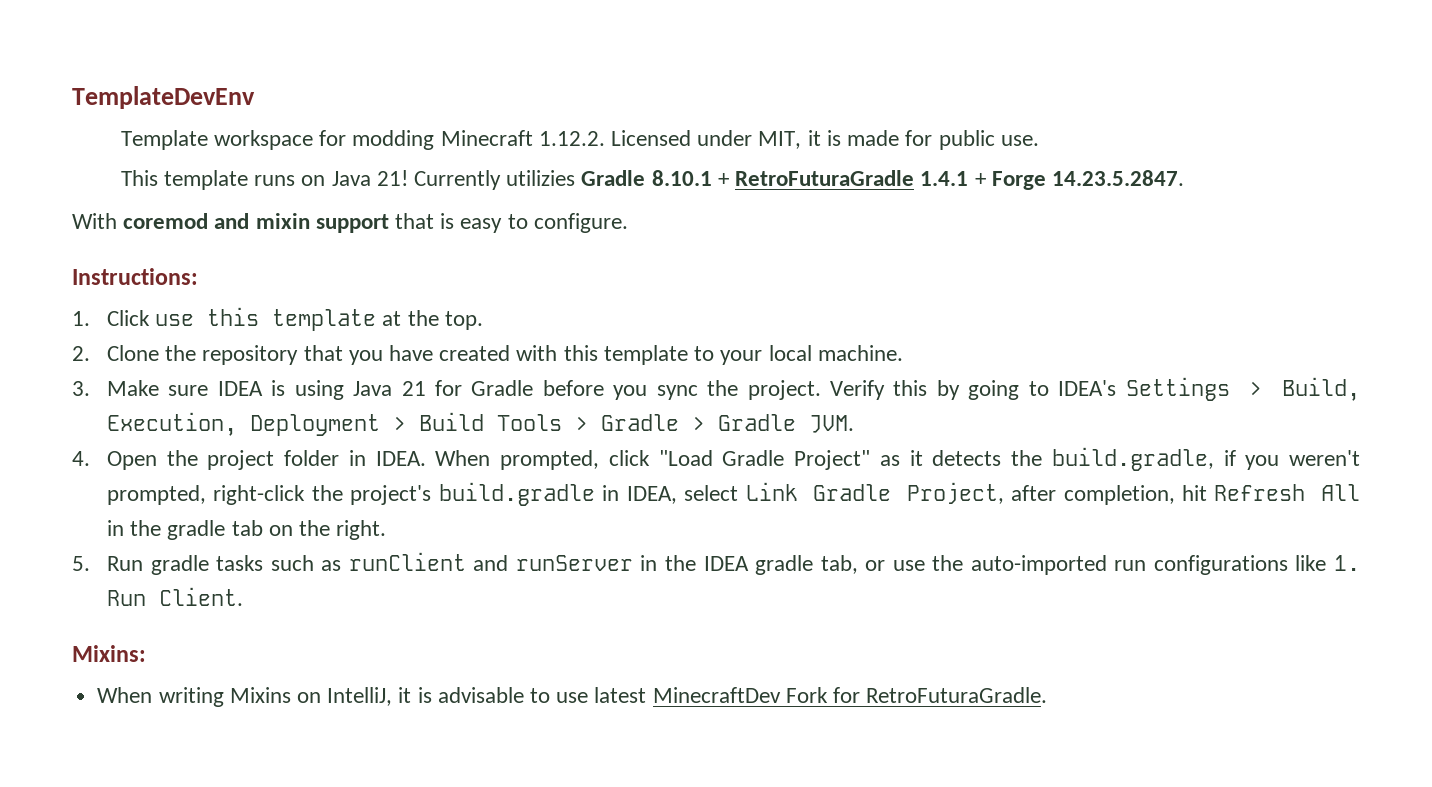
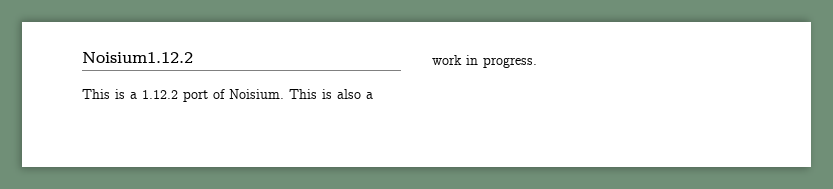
[72,86,255,109] [120,130,1039,150] [120,170,1184,190] [72,213,628,233] [72,268,198,285] [72,307,483,331] [72,345,903,365] [72,377,1361,401] [106,412,854,436] [72,447,1360,471] [106,482,1361,506] [106,520,387,540] [72,552,1360,575] [106,587,243,606] [72,645,146,662] [97,687,1048,707] TemplateDevEnv // Template workspace for modding Minecraft 1.12.2. Licensed under MIT, it is made for public use. // This template runs on Java 21! Currently utilizies Gradle 8.10.1 + RetroFuturaGradle 1.4.1 + Forge 14.23.5.2847. // With coremod and mixin support that is easy to configure. // Instructions: // 1. Click use this template at the top. // 2. Clone the repository that you have created with this template to your local machine. // 3. Make sure IDEA is using Java 21 for Gradle before you sync the project. Verify this by going to IDEA's Settings > Build, Execution, Deployment > Build Tools > Gradle > Gradle JVM. // 4. Open the project folder in IDEA. When prompted, click "Load Gradle Project" as it detects the build.gradle, if you weren't prompted, right-click the project's build.gradle in IDEA, select Link Gradle Project, after completion, hit Refresh All in the gradle tab on the right. // 5. Run gradle tasks such as runClient and runServer in the IDEA gradle tab, or use the auto-imported run configurations like 1. Run Client. // Mixins: // When writing Mixins on IntelliJ, it is advisable to use latest MinecraftDev Fork for RetroFuturaGradle. -> [82,52,193,63] [82,89,373,102] [432,55,537,68] Noisium1.12.2 // This is a 1.12.2 port of Noisium. This is also a work in progress.

